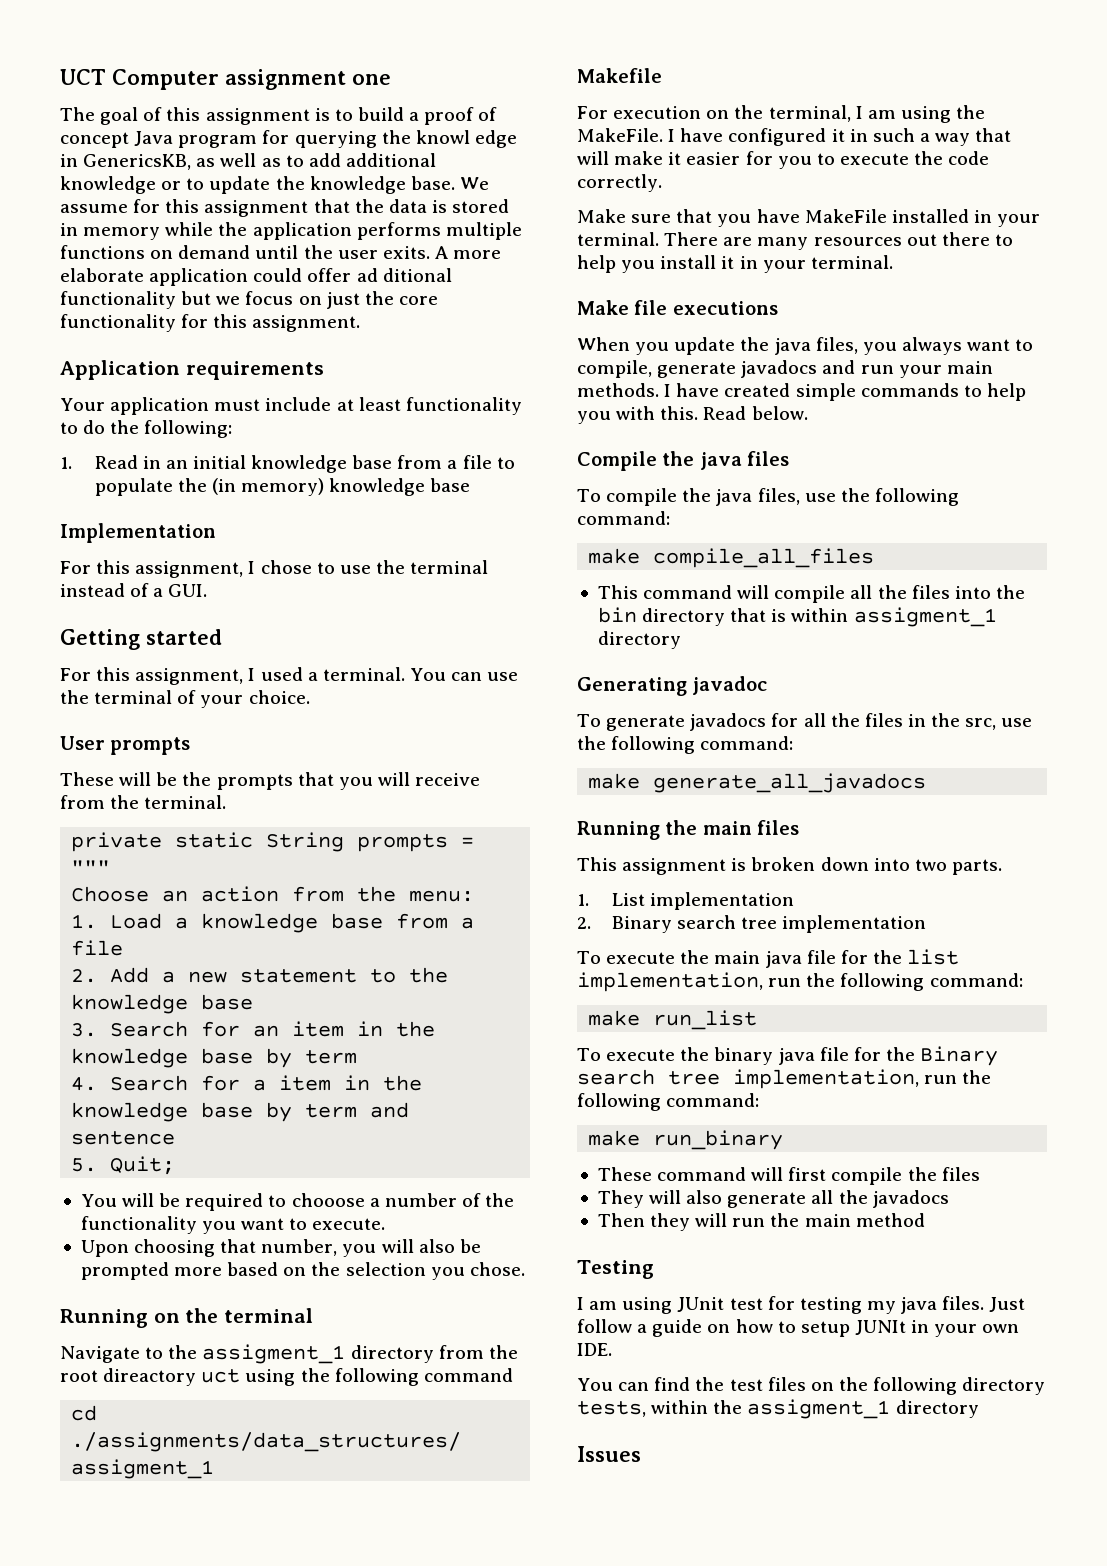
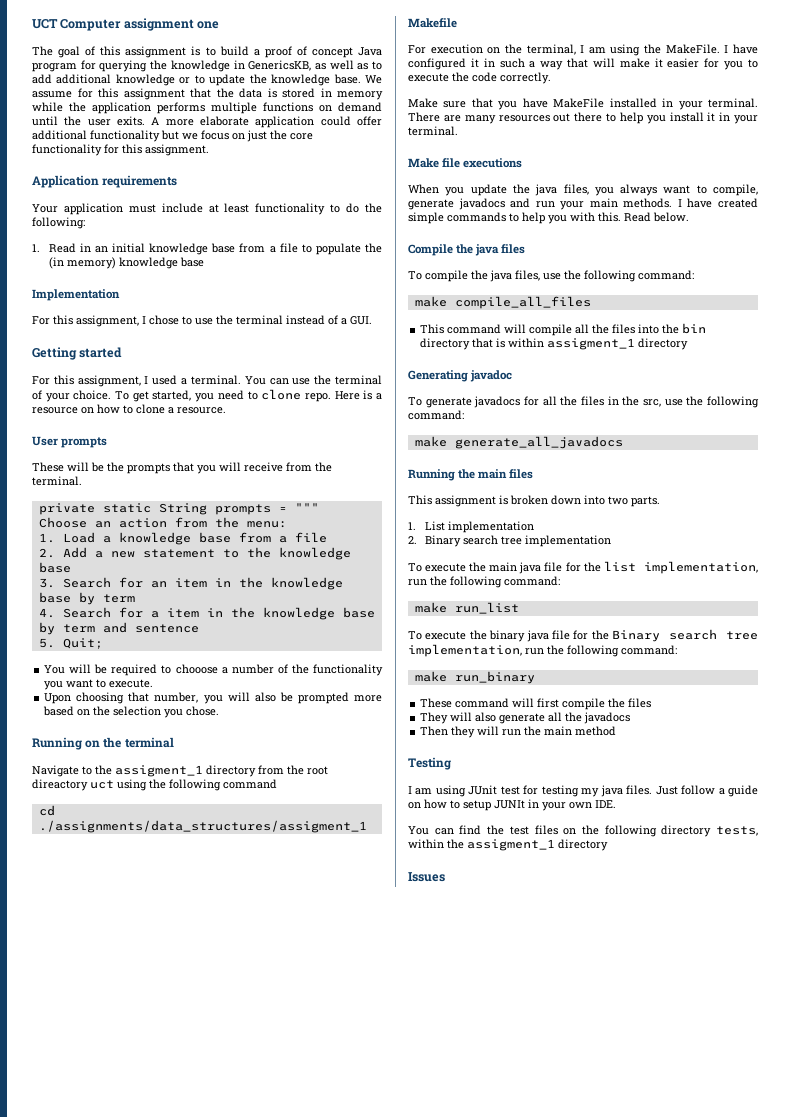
[415,130,517,148] knowl edge -> [170,60,230,72] knowledge
[356,268,452,282] ad ditional -> [32,130,87,140] additional
(310, 697) none -> [115,389,382,402] [32,404,226,414] To get started, you need to clone repo. Here is a resource on how to clone a resource.

